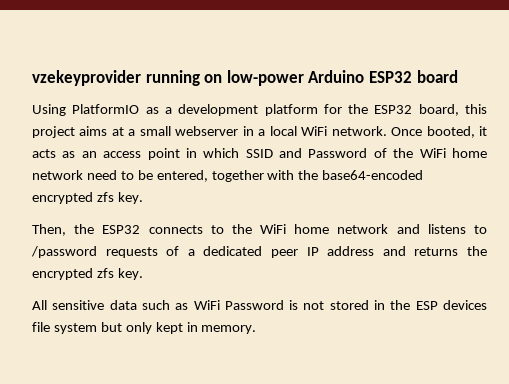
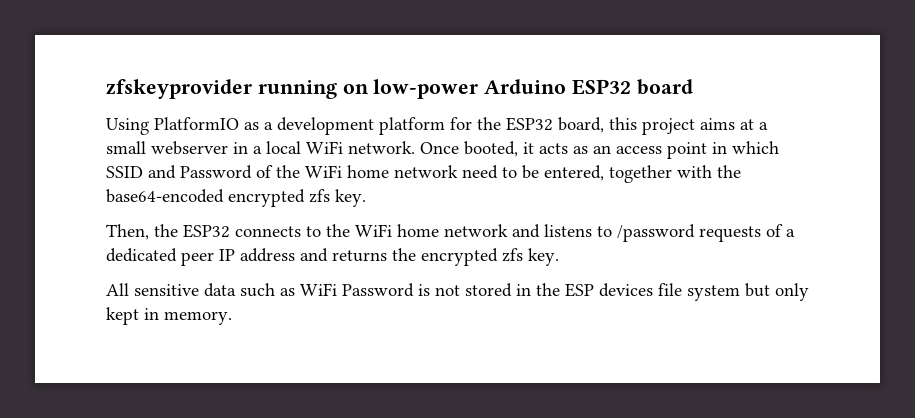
[32,70,141,86] vzekeyprovider -> [106,79,252,99] zfskeyprovider

